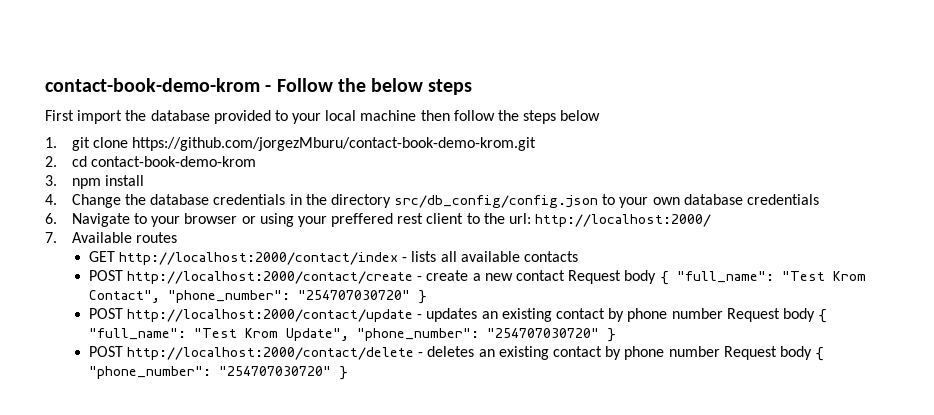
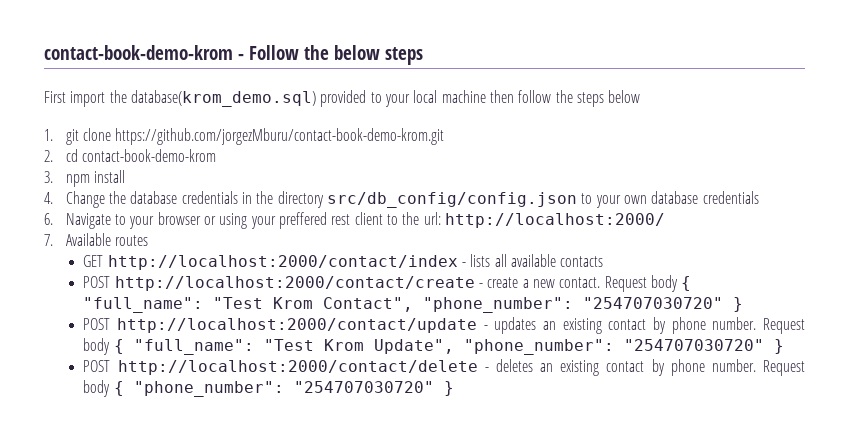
[150,110,210,121] database -> [130,90,316,107] database(krom_demo.sql)
[515,270,565,281] contact -> [559,277,601,288] contact.
[671,308,723,319] number -> [712,317,757,330] number.
[668,346,720,357] number -> [711,359,756,372] number.

